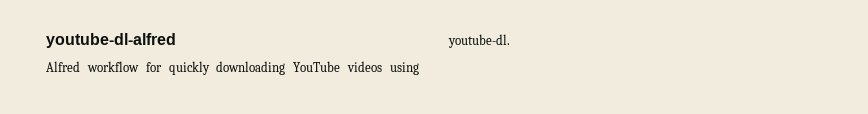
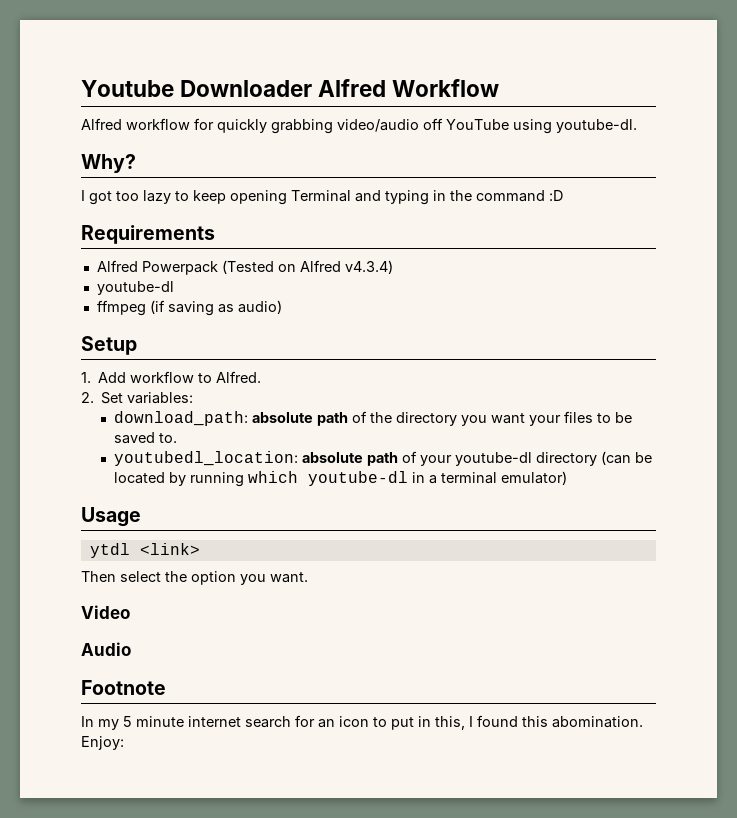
[46,33,176,48] youtube-dl-alfred -> [81,79,500,97] Youtube Downloader Alfred Workflow
[216,61,419,75] [448,34,510,48] downloading YouTube videos using youtube-dl. -> [271,118,637,134] [81,154,136,173] [81,190,563,205] [81,225,215,244] [96,260,393,275] [96,281,174,295] [96,300,282,316] [81,336,137,355] [81,371,262,383] [81,392,194,404] [113,411,632,426] [113,432,177,444] [113,451,652,466] [113,471,567,487] [81,507,141,527] [89,543,200,558] [81,571,308,585] [81,605,130,619] [81,642,131,656] [81,680,166,695] [81,715,643,730] [81,736,124,750] grabbing video/audio off YouTube using youtube-dl. // Why? // I got too lazy to keep opening Terminal and typing in the command :D // Requirements // Alfred Powerpack (Tested on Alfred v4.3.4) // youtube-dl // ffmpeg (if saving as audio) // Setup // 1. Add workflow to Alfred. // 2. Set variables: // download_path: absolute path of the directory you want your files to be saved to. // youtubedl_location: absolute path of your youtube-dl directory (can be located by running which youtube-dl in a terminal emulator) // Usage // ytdl <link> // Then select the option you want. // Video // Audio // Footnote // In my 5 minute internet search for an icon to put in this, I found this abomination. Enjoy:

